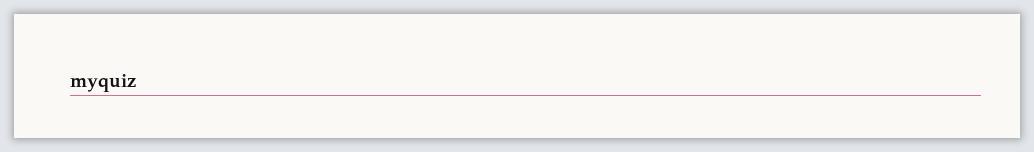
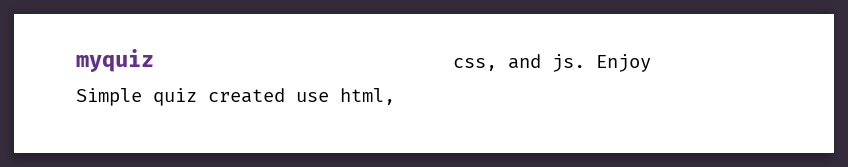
(136, 83) none -> [76,88,395,106] [453,54,651,72] // Simple quiz created use html, css, and js. Enjoy

